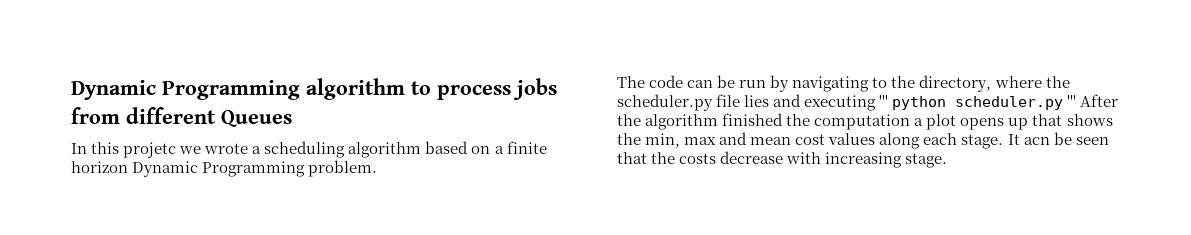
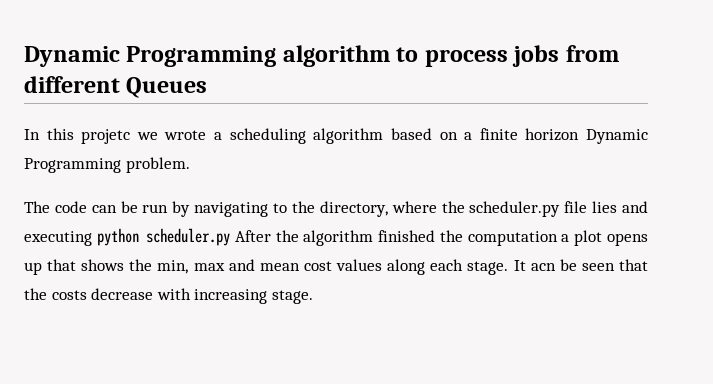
[879,95,889,107] ''' -> (92, 238) none
[1067,95,1077,107] ''' -> (231, 237) none

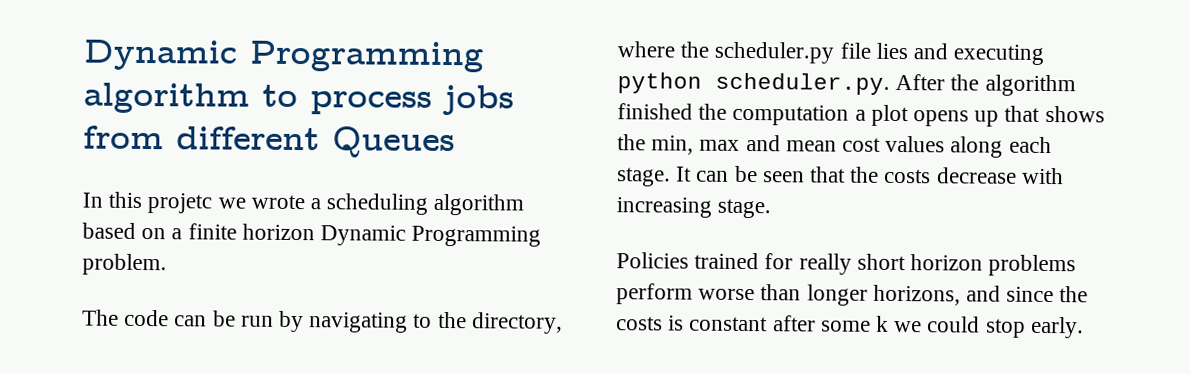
[146,228,231,246] scheduler.py -> [715,72,890,95] scheduler.py.
[530,263,556,271] acn -> [696,170,730,182] can
(313, 297) none -> [616,252,1077,277] [616,283,1089,306] [616,315,1084,339] // Policies trained for really short horizon problems perform worse than longer horizons, and since the costs is constant after some k we could stop early.

